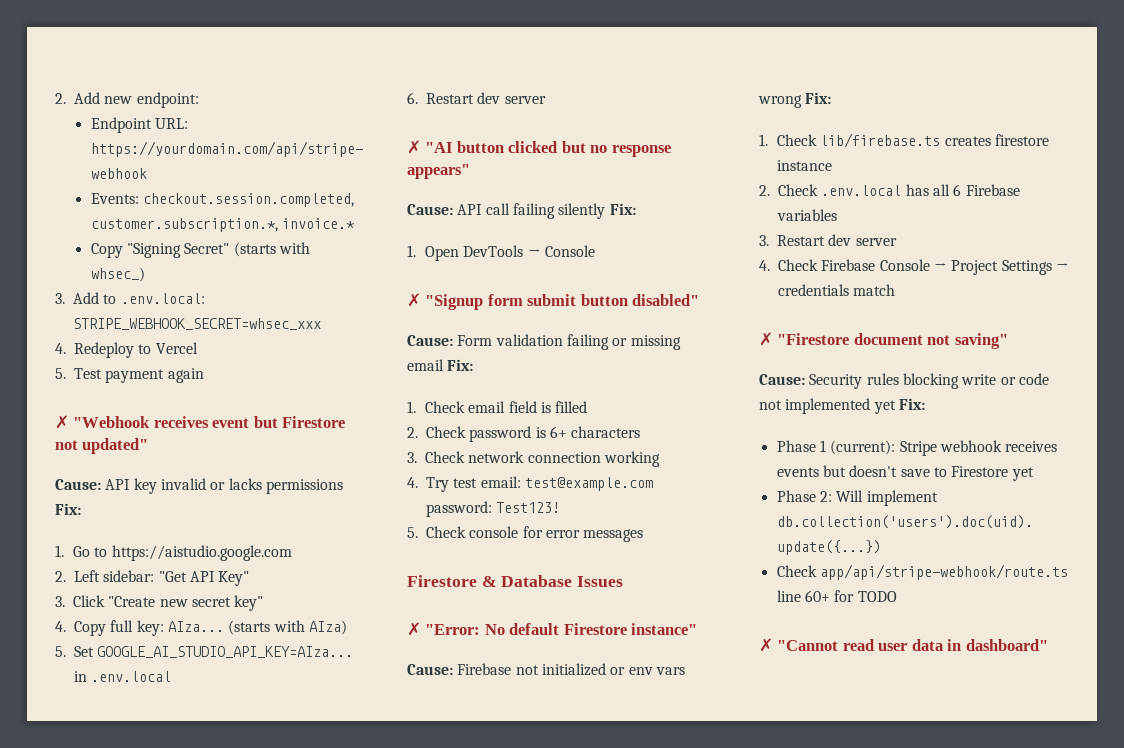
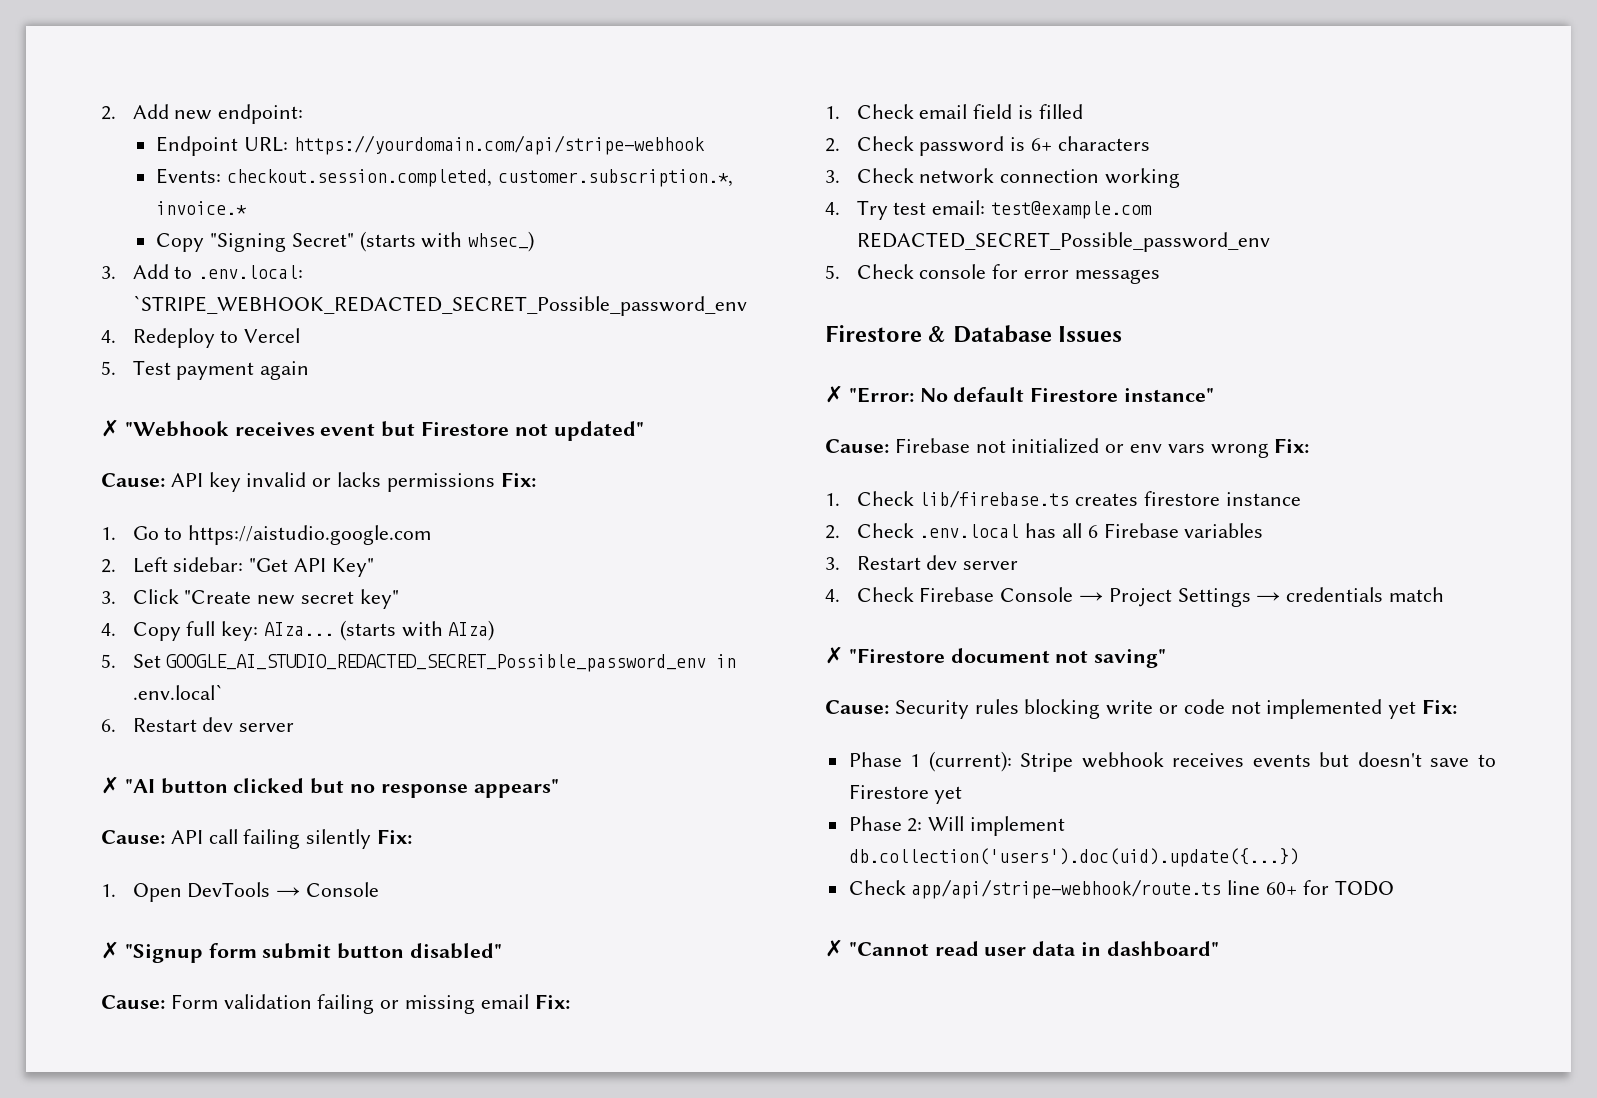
[73,318,322,330] STRIPE_WEBHOOK_SECRET=whsec_xxx -> [132,295,747,316] `STRIPE_WEBHOOK_REDACTED_SECRET_Possible_password_env
[97,646,354,658] [74,671,172,682] GOOGLE_AI_STUDIO_API_KEY=AIza... in .env.local -> [166,654,737,672] [132,684,223,700] GOOGLE_AI_STUDIO_REDACTED_SECRET_Possible_password_env in .env.local`
[426,501,561,517] password: Test123! -> [856,232,1270,252] REDACTED_SECRET_Possible_password_env

